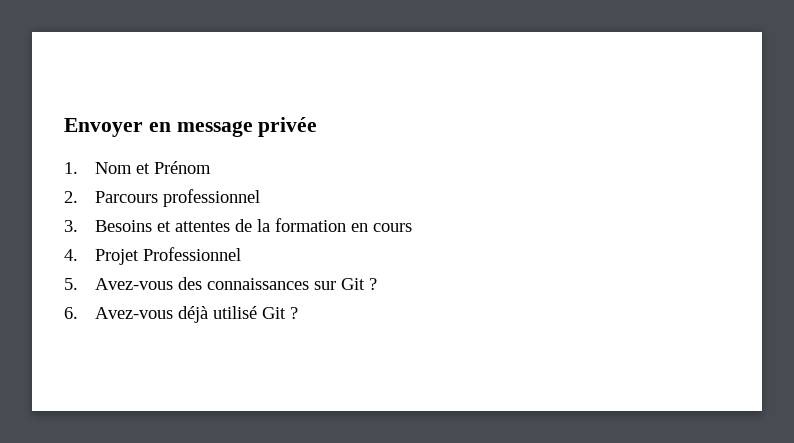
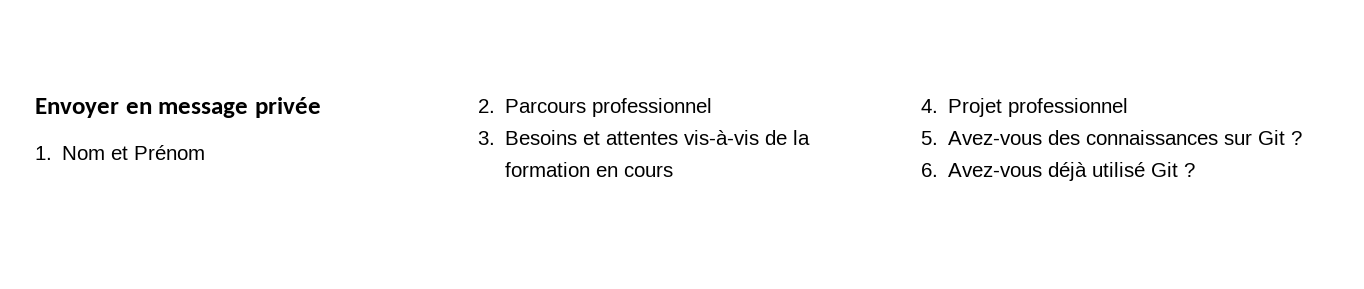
(231, 226) none -> [684,130,760,145] vis-à-vis
[143,247,242,261] Professionnel -> [1008,98,1129,117] professionnel

